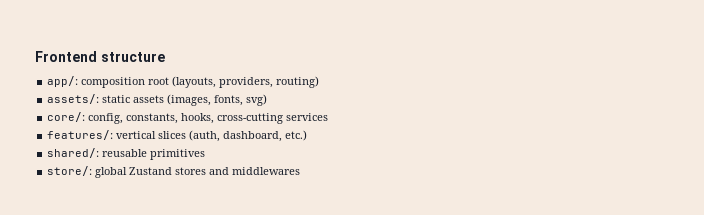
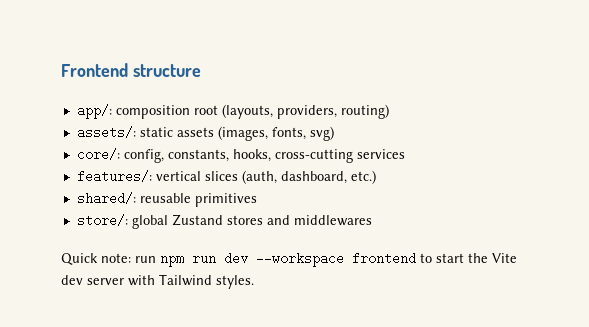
(301, 171) none -> [61,252,517,267] [61,274,254,289] // Quick note: run npm run dev --workspace frontend to start the Vite dev server with Tailwind styles.

